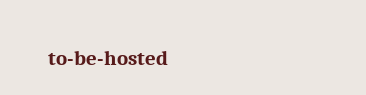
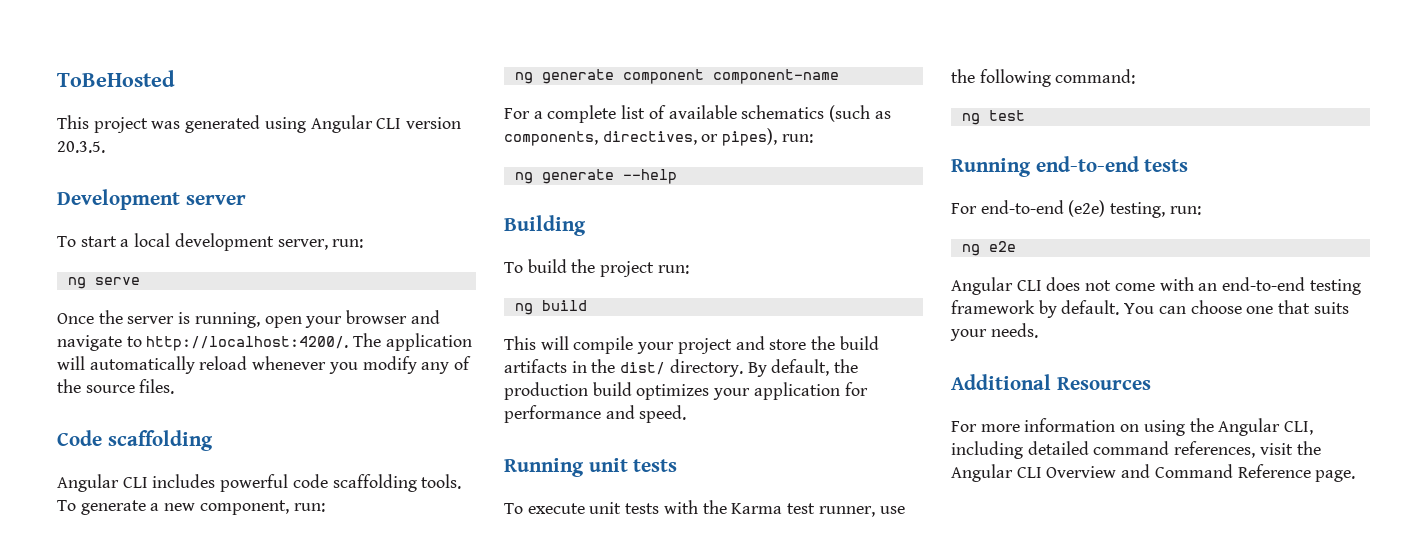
[48,50,168,65] to-be-hosted -> [57,70,175,87] [57,115,462,133] [57,141,105,153] [57,189,246,210] [57,233,364,251] [67,277,140,289] [57,310,440,328] [57,333,472,351] [57,356,472,374] [57,379,175,394] [57,430,213,451] [57,474,462,492] [57,500,325,515] [514,69,839,84] [504,105,891,123] [504,128,813,146] [514,169,677,184] [504,215,586,236] [504,259,689,277] [514,300,587,315] [504,336,879,354] [504,359,859,377] [504,382,868,400] [504,405,687,423] [504,458,678,477] [504,500,905,517] [951,69,1136,87] [961,110,1025,125] [951,156,1189,177] [951,200,1201,218] [961,241,1016,256] [951,277,1361,295] [951,300,1349,318] [950,323,1038,341] [951,374,1151,390] [951,418,1314,436] [951,441,1321,459] [951,464,1356,482] ToBeHosted // This project was generated using Angular CLI version 20.3.5. // Development server // To start a local development server, run: // ng serve // Once the server is running, open your browser and navigate to http://localhost:4200/. The application will automatically reload whenever you modify any of the source files. // Code scaffolding // Angular CLI includes powerful code scaffolding tools. To generate a new component, run: // ng generate component component-name // For a complete list of available schematics (such as components, directives, or pipes), run: // ng generate --help // Building // To build the project run: // ng build // This will compile your project and store the build artifacts in the dist/ directory. By default, the production build optimizes your application for performance and speed. // Running unit tests // To execute unit tests with the Karma test runner, use the following command: // ng test // Running end-to-end tests // For end-to-end (e2e) testing, run: // ng e2e // Angular CLI does not come with an end-to-end testing framework by default. You can choose one that suits your needs. // Additional Resources // For more information on using the Angular CLI, including detailed command references, visit the Angular CLI Overview and Command Reference page.

